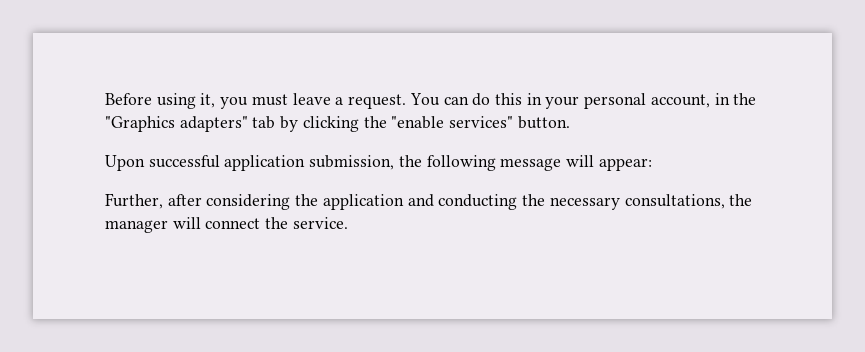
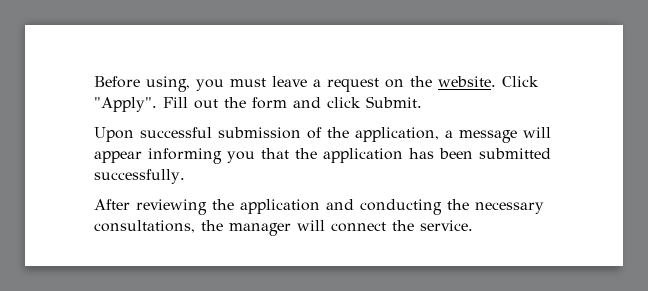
[156,93,216,109] using it, -> [146,76,190,92] using,
[348,93,757,109] [105,116,570,132] [105,155,652,171] [105,193,291,210] request. You can do this in your personal account, in the "Graphics adapters" tab by clicking the "enable services" button. // Upon successful application submission, the following message will appear: // Further, after considering -> [327,76,539,92] [94,96,422,112] [94,127,551,143] [94,148,551,164] [94,169,185,184] [94,199,207,215] request on the website. Click "Apply". Fill out the form and click Submit. // Upon successful submission of the application, a message will appear informing you that the application has been submitted successfully. // After reviewing

